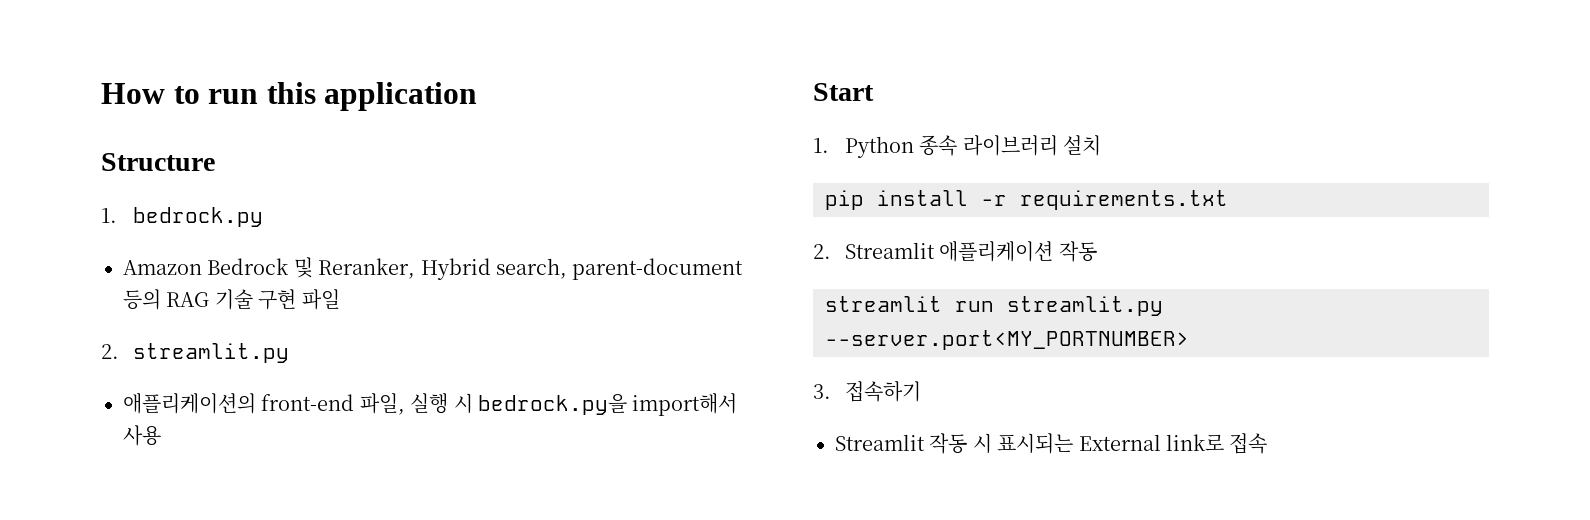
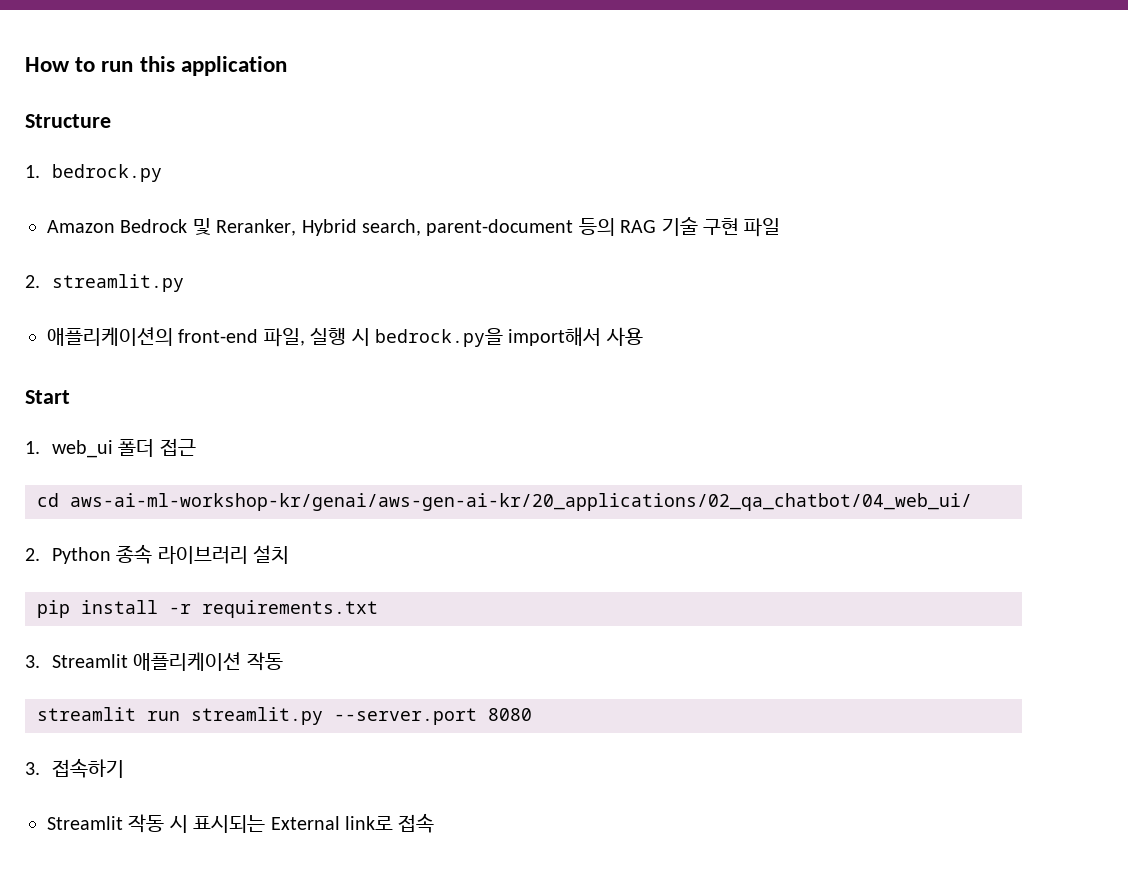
(829, 145) none -> [51,438,196,458] [37,493,972,511] [25,548,40,561] web_ui 폴더 접근 // cd aws-ai-ml-workshop-kr/genai/aws-gen-ai-kr/20_applications/02_qa_chatbot/04_web_ui/ // 2.
[813,244,831,259] 2. -> [25,655,40,668] 3.
[825,330,1189,350] --server.port<MY_PORTNUMBER> -> [334,708,532,725] --server.port 8080

